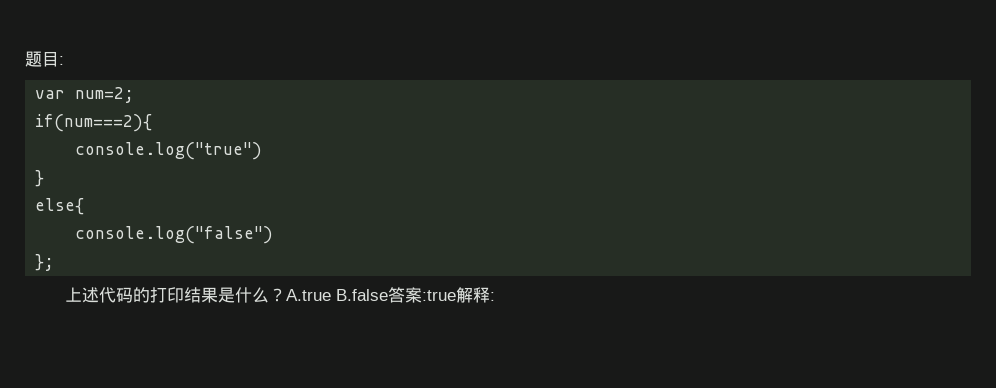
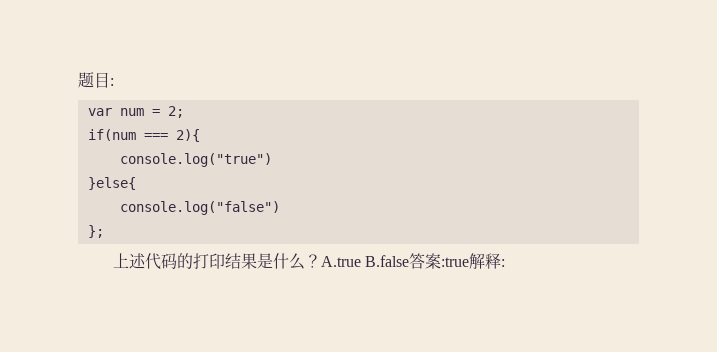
[75,87,135,103] [35,114,153,132] num=2; // if(num===2){ -> [119,106,184,118] [87,129,200,142] num = 2; // if(num === 2){
[35,170,45,187] [35,198,85,215] } // else{ -> [87,177,136,190] }else{

